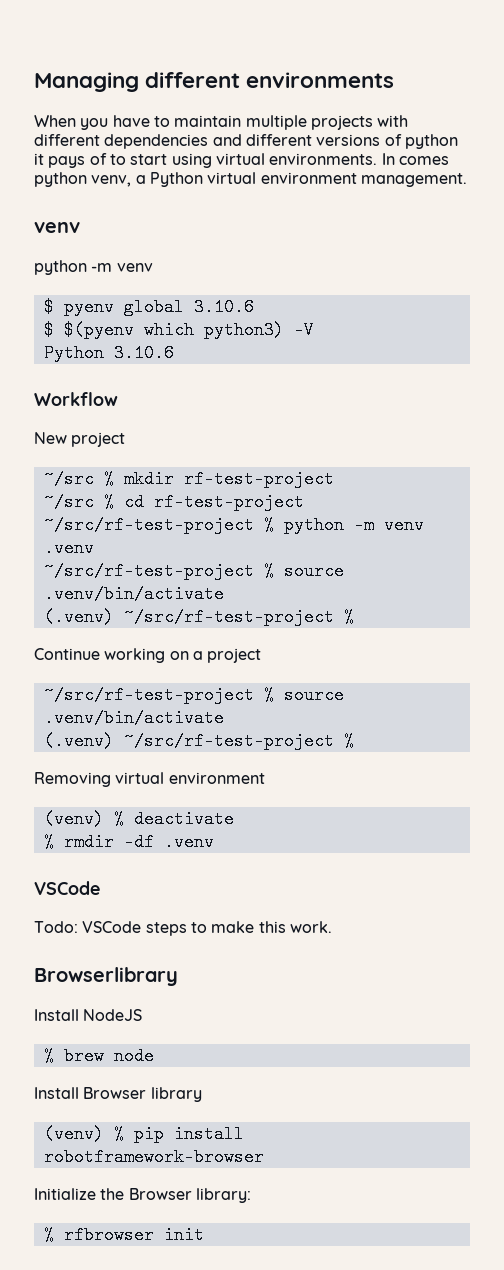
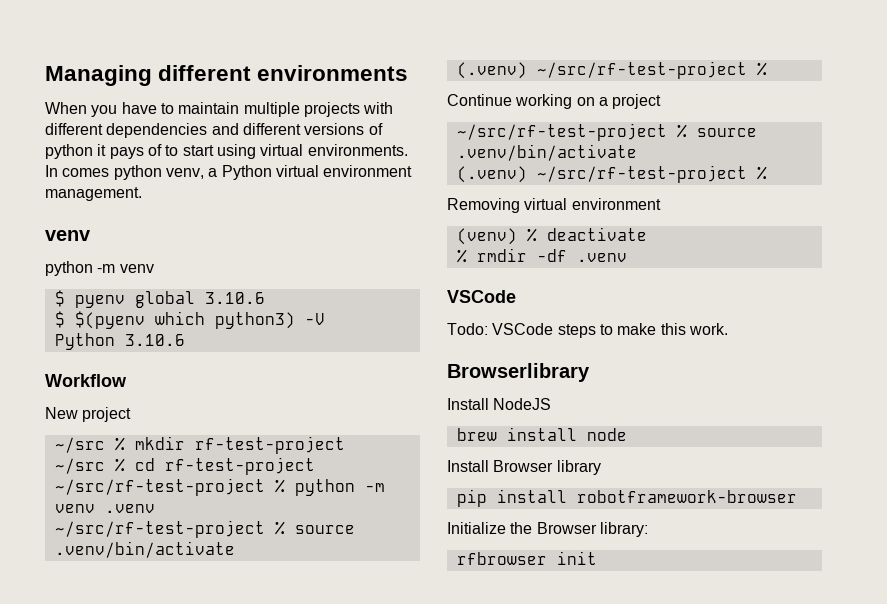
[43,1047,104,1065] % brew -> [456,427,577,441] brew install
[43,1125,124,1143] (venv) % -> (601, 467) none
[43,1226,54,1244] % -> (648, 529) none

